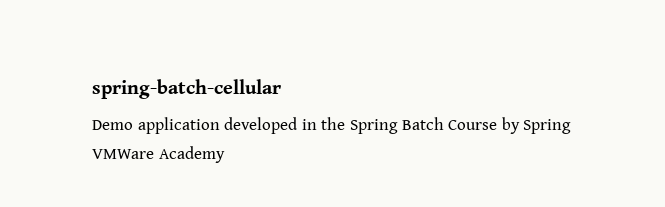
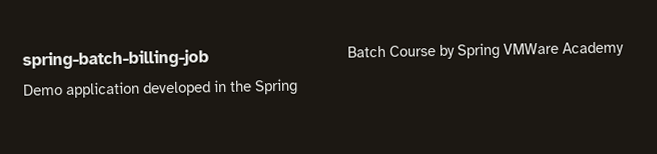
[92,79,281,99] spring-batch-cellular -> [22,49,209,70] spring-batch-billing-job

